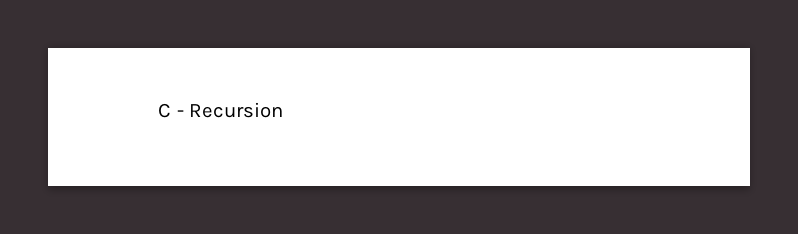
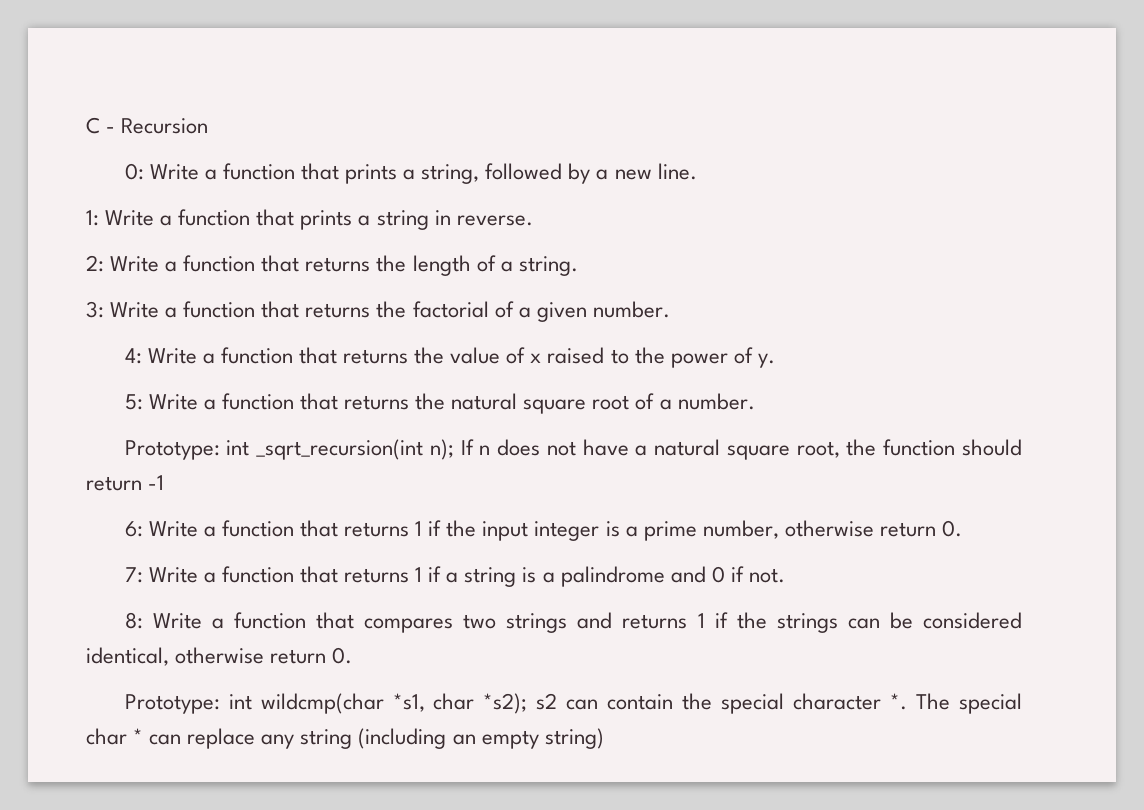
(284, 110) none -> [124,163,697,184] [86,209,533,230] [86,255,578,276] [86,301,670,322] [124,347,775,368] [124,393,755,414] [124,439,1022,460] [86,475,165,491] [124,520,962,541] [124,566,785,587] [124,612,1023,633] [86,647,353,666] [124,693,1022,714] [86,728,604,749] // 0: Write a function that prints a string, followed by a new line. // 1: Write a function that prints a string in reverse. // 2: Write a function that returns the length of a string. // 3: Write a function that returns the factorial of a given number. // 4: Write a function that returns the value of x raised to the power of y. // 5: Write a function that returns the natural square root of a number. // Prototype: int _sqrt_recursion(int n); If n does not have a natural square root, the function should return -1 // 6: Write a function that returns 1 if the input integer is a prime number, otherwise return 0. // 7: Write a function that returns 1 if a string is a palindrome and 0 if not. // 8: Write a function that compares two strings and returns 1 if the strings can be considered identical, otherwise return 0. // Prototype: int wildcmp(char *s1, char *s2); s2 can contain the special character *. The special char * can replace any string (including an empty string)

